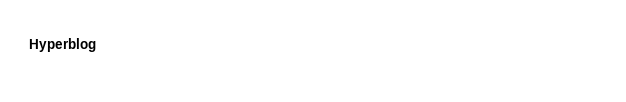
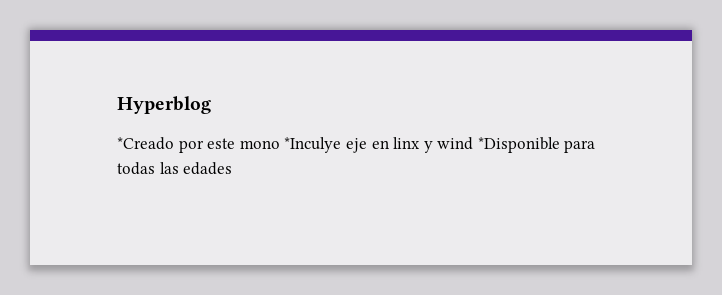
(96, 45) none -> [117,137,596,153] [117,162,233,175] // *Creado por este mono *Inculye eje en linx y wind *Disponible para todas las edades

